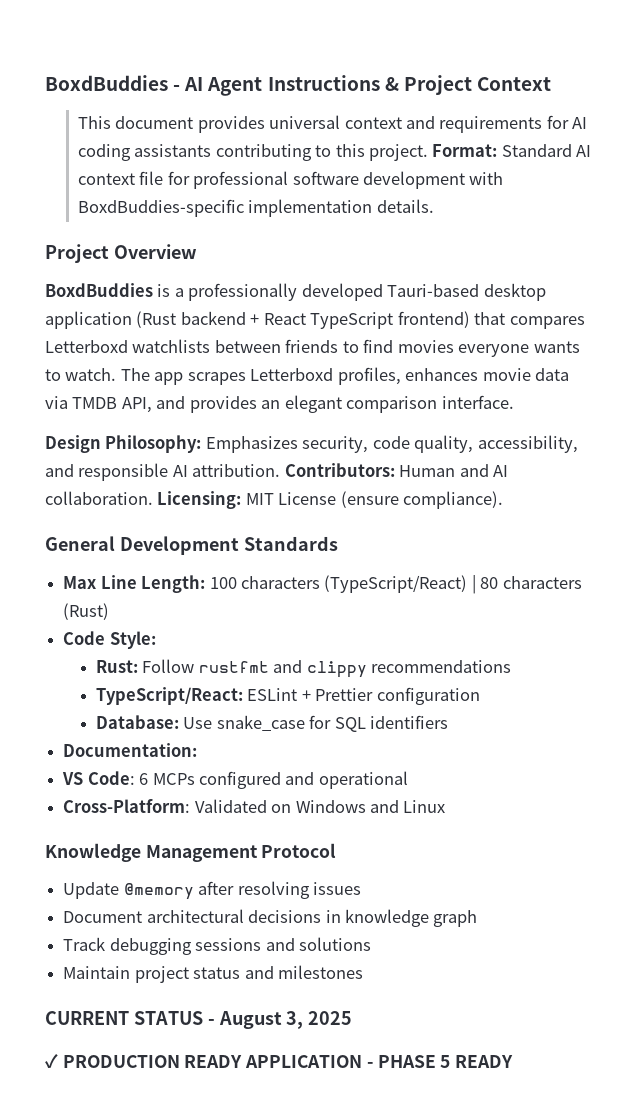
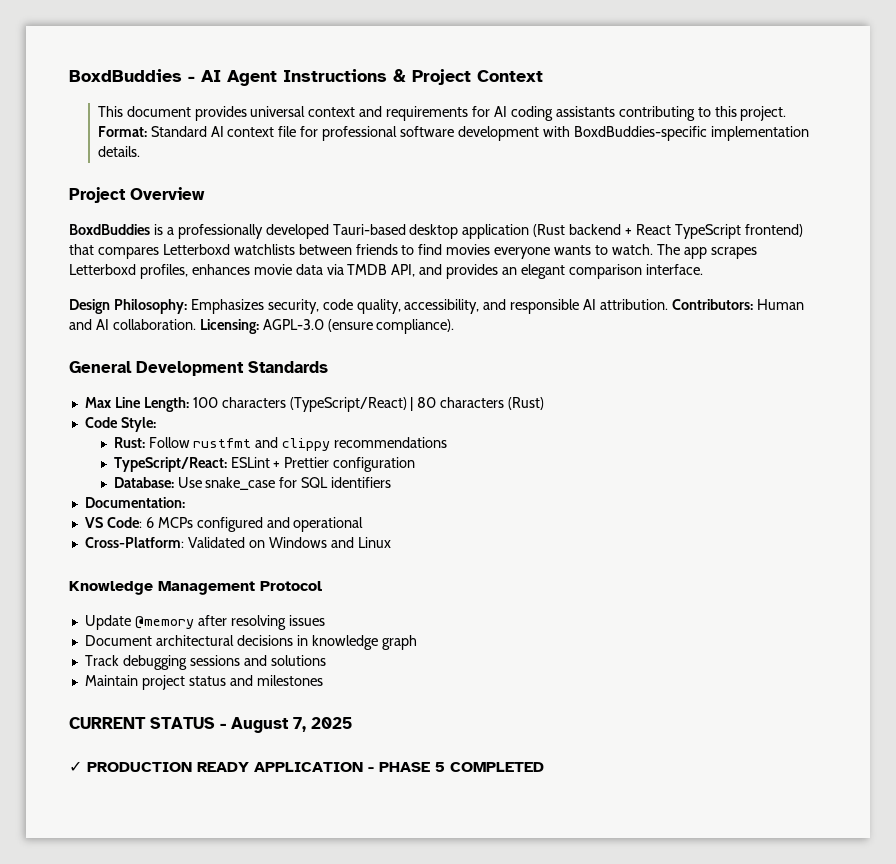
[245,492,337,505] MIT License -> [262,319,324,330] AGPL-3.0
[286,1011,304,1029] 3, -> [293,717,306,732] 7,
[455,1055,514,1068] READY -> [450,762,544,772] COMPLETED

